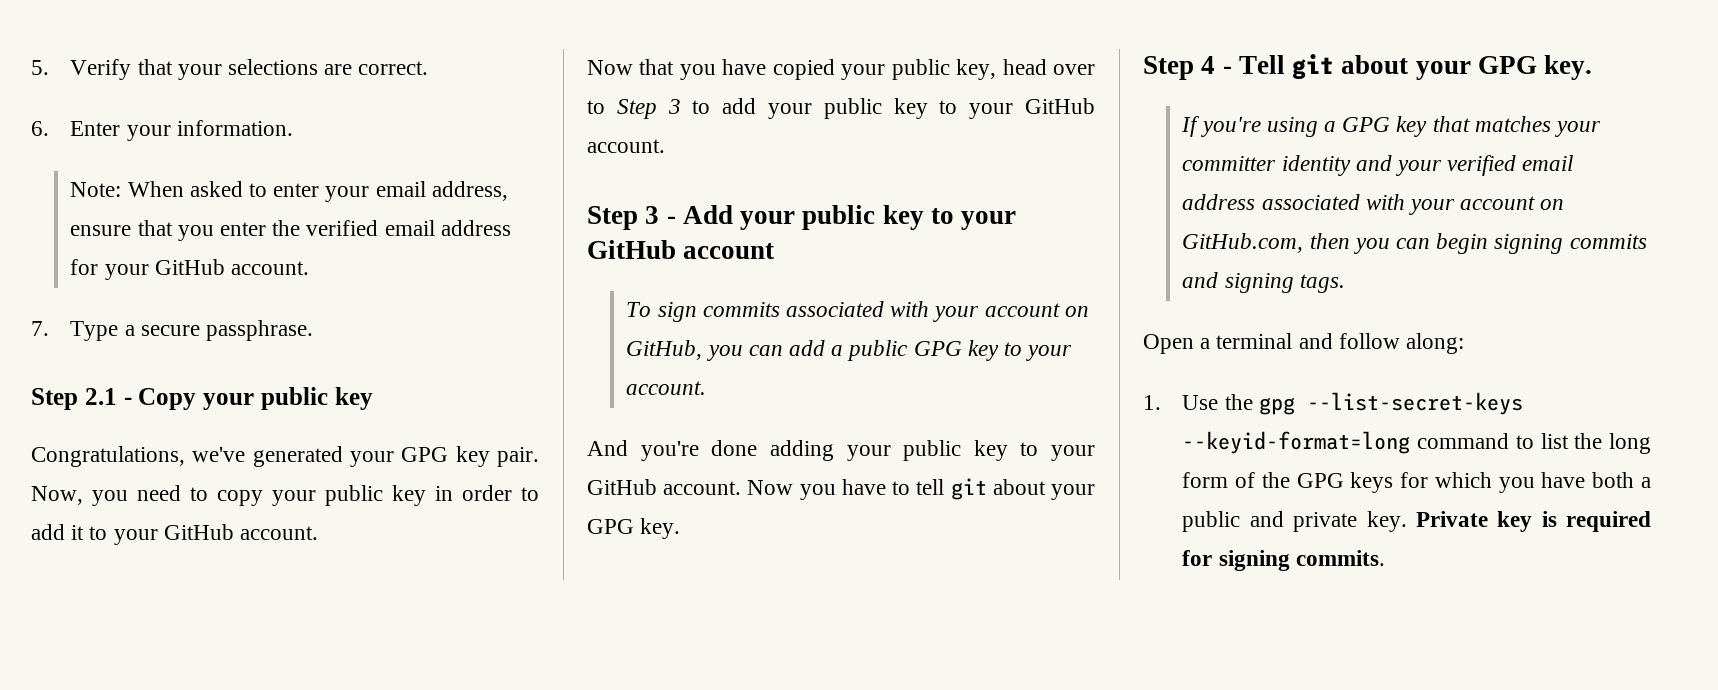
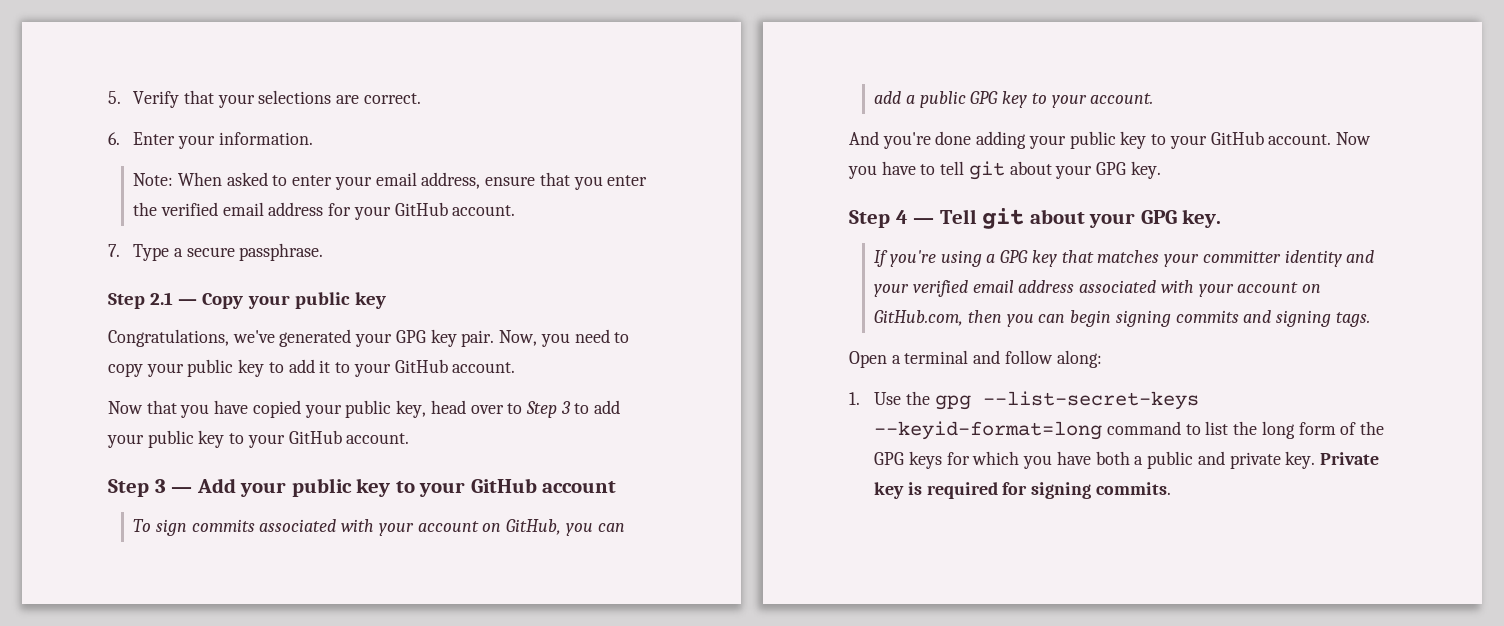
[123,397,132,405] - -> [178,299,198,305] —
[435,485,512,501] in order -> (265, 368) none
[666,216,676,224] - -> [171,487,193,493] —
[1222,66,1232,74] - -> [913,218,935,224] —

